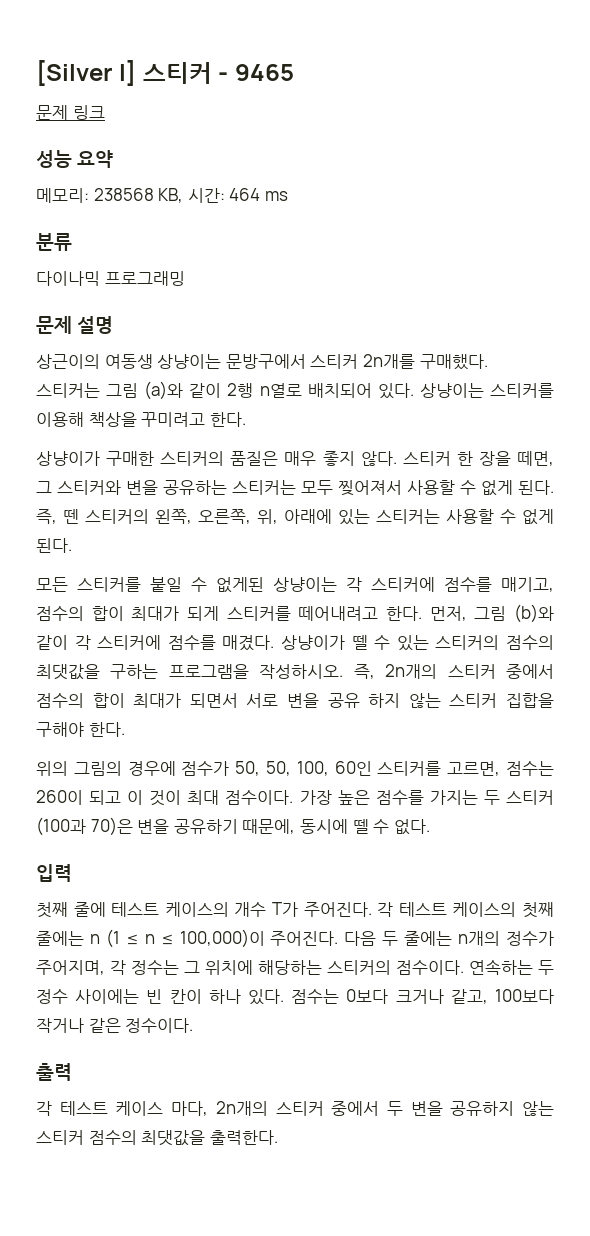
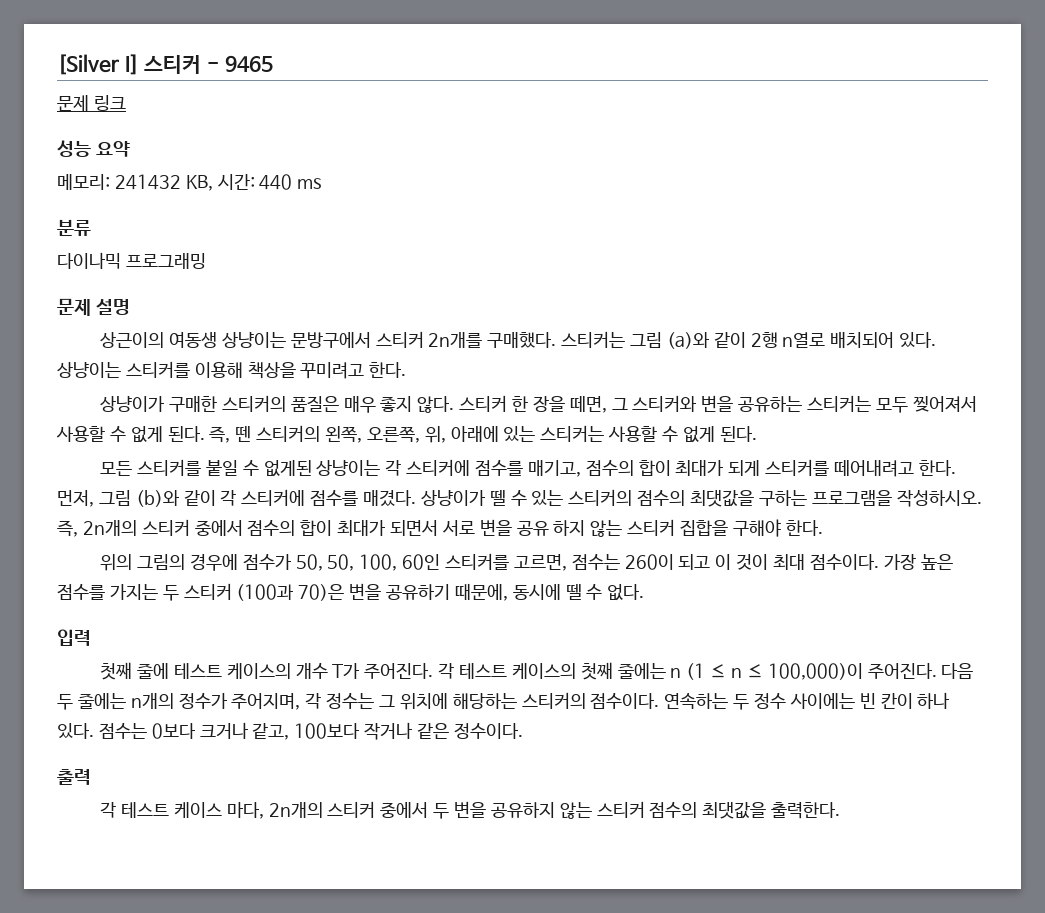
[93,188,154,201] 238568 -> [114,174,181,190] 241432
[229,188,261,201] 464 -> [259,174,293,190] 440

